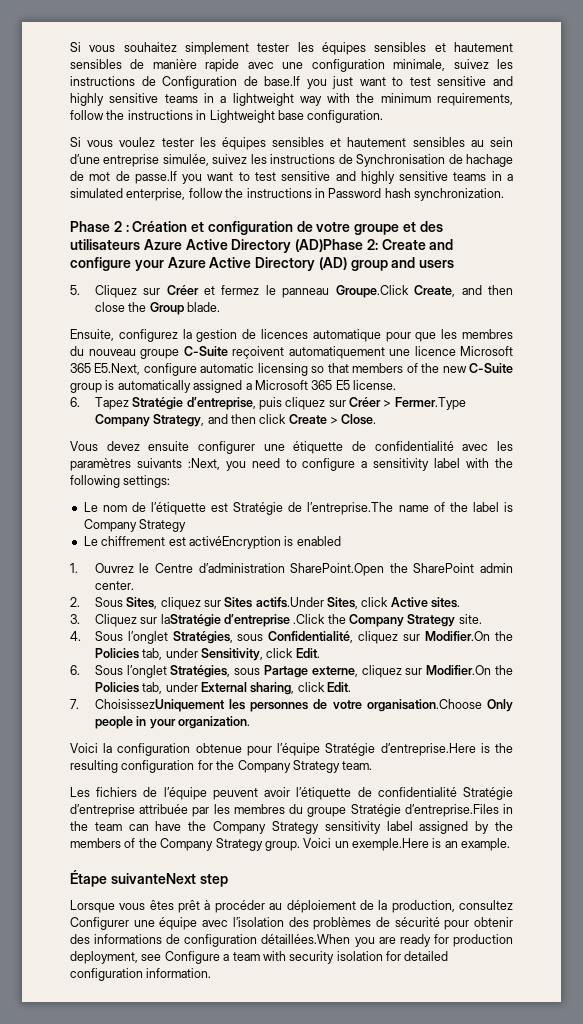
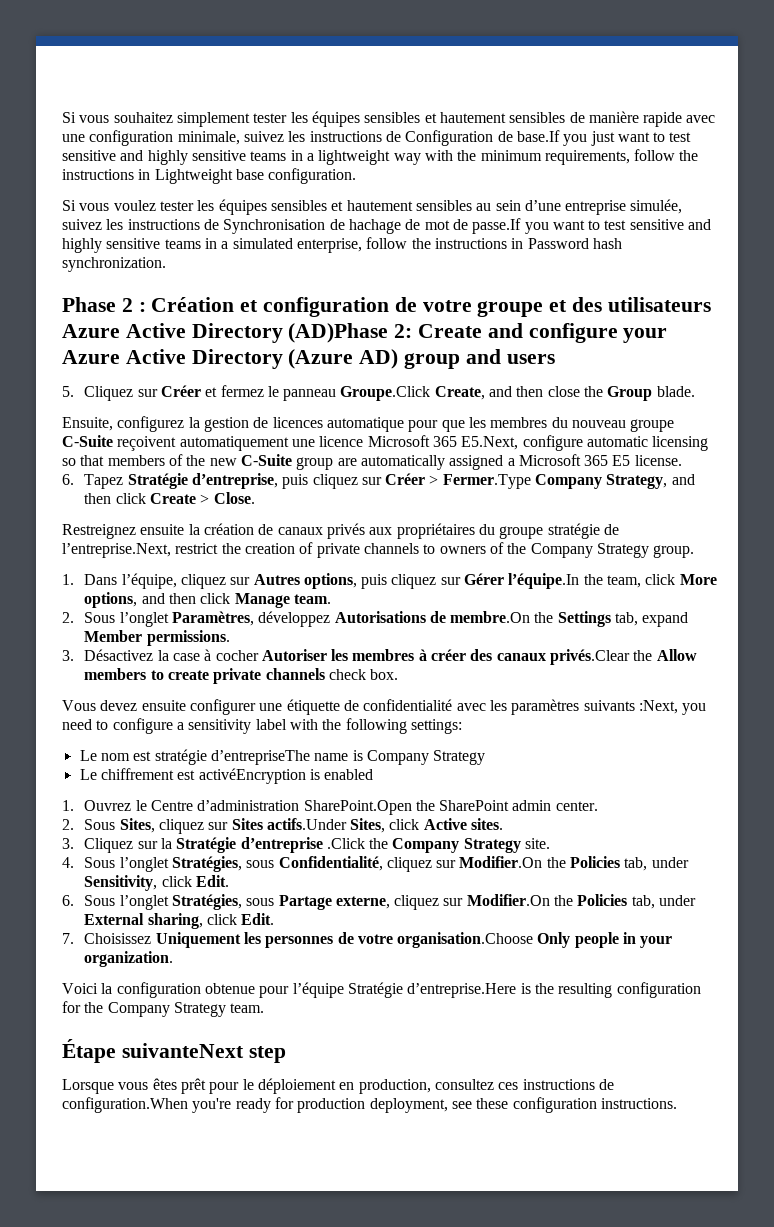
[318,257,347,270] (AD) -> [288,349,399,369] (Azure AD)
[105,380,115,390] is -> [337,458,357,466] are
(377, 419) none -> [62,523,619,539] [62,542,695,558] [62,573,717,589] [84,592,331,608] [62,611,689,627] [84,630,230,646] [62,649,697,665] [84,668,399,684] // Restreignez ensuite la création de canaux privés aux propriétaires du groupe stratégie de l’entreprise.Next, restrict the creation of private channels to owners of the Company Strategy group. // 1. Dans l’équipe, cliquez sur Autres options, puis cliquez sur Gérer l’équipe.In the team, click More options, and then click Manage team. // 2. Sous l’onglet Paramètres, développez Autorisations de membre.On the Settings tab, expand Member permissions. // 3. Désactivez la case à cocher Autoriser les membres à créer des canaux privés.Clear the Allow members to create private channels check box.
[131,502,499,515] de l’étiquette est Stratégie de l’entreprise.The name of the label -> [133,749,349,765] est stratégie d’entrepriseThe name
[160,614,221,627] laStratégie -> [160,837,237,853] la Stratégie
[94,699,225,712] ChoisissezUniquement -> [84,932,241,948] Choisissez Uniquement
[70,787,513,800] [70,804,513,817] [70,821,513,834] [70,838,511,851] // Les fichiers de l’équipe peuvent avoir l’étiquette de confidentialité Stratégie d’entreprise attribuée par les membres du groupe Stratégie d’entreprise.Files in the team can have the Company Strategy sensitivity label assigned by the members of the Company Strategy group. Voici un exemple.Here is an example. -> (265, 1008) none
[204,900,513,913] [70,917,513,930] [70,934,396,947] à procéder au déploiement de la production, consultez Configurer une équipe avec l’isolation des problèmes de sécurité pour obtenir des informations de configuration détaillées.When you are -> [209,1078,614,1094] [62,1097,232,1113] pour le déploiement en production, consultez ces instructions de configuration.When you're
[164,951,449,964] [70,968,212,981] Configure a team with security isolation for detailed configuration information. -> [476,1097,677,1113] these configuration instructions.

